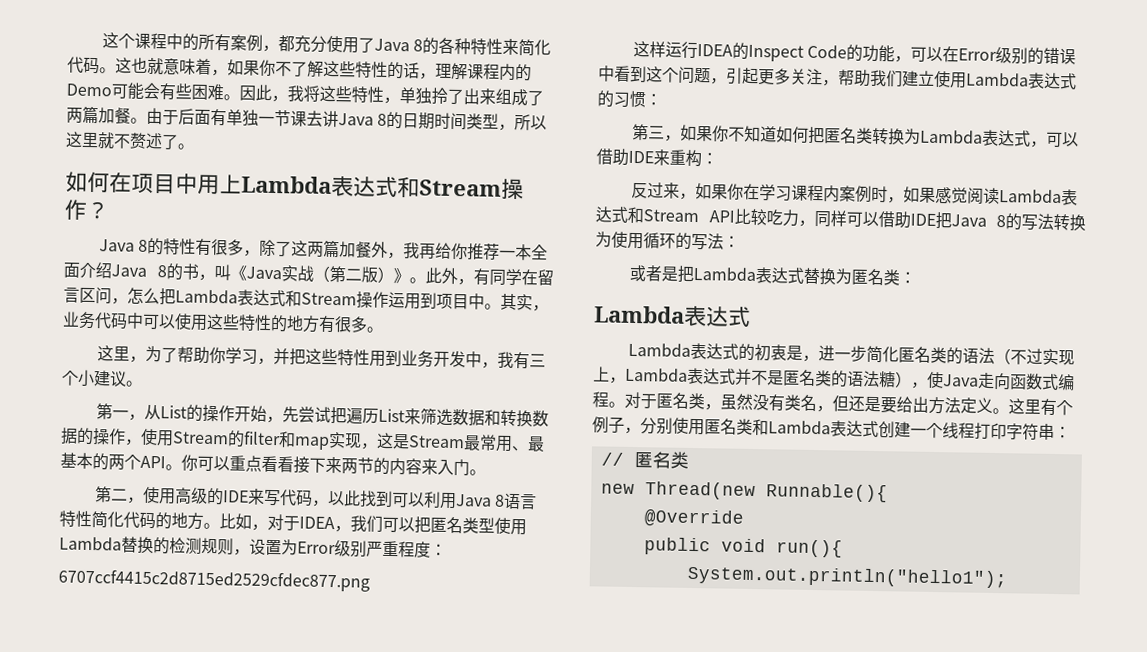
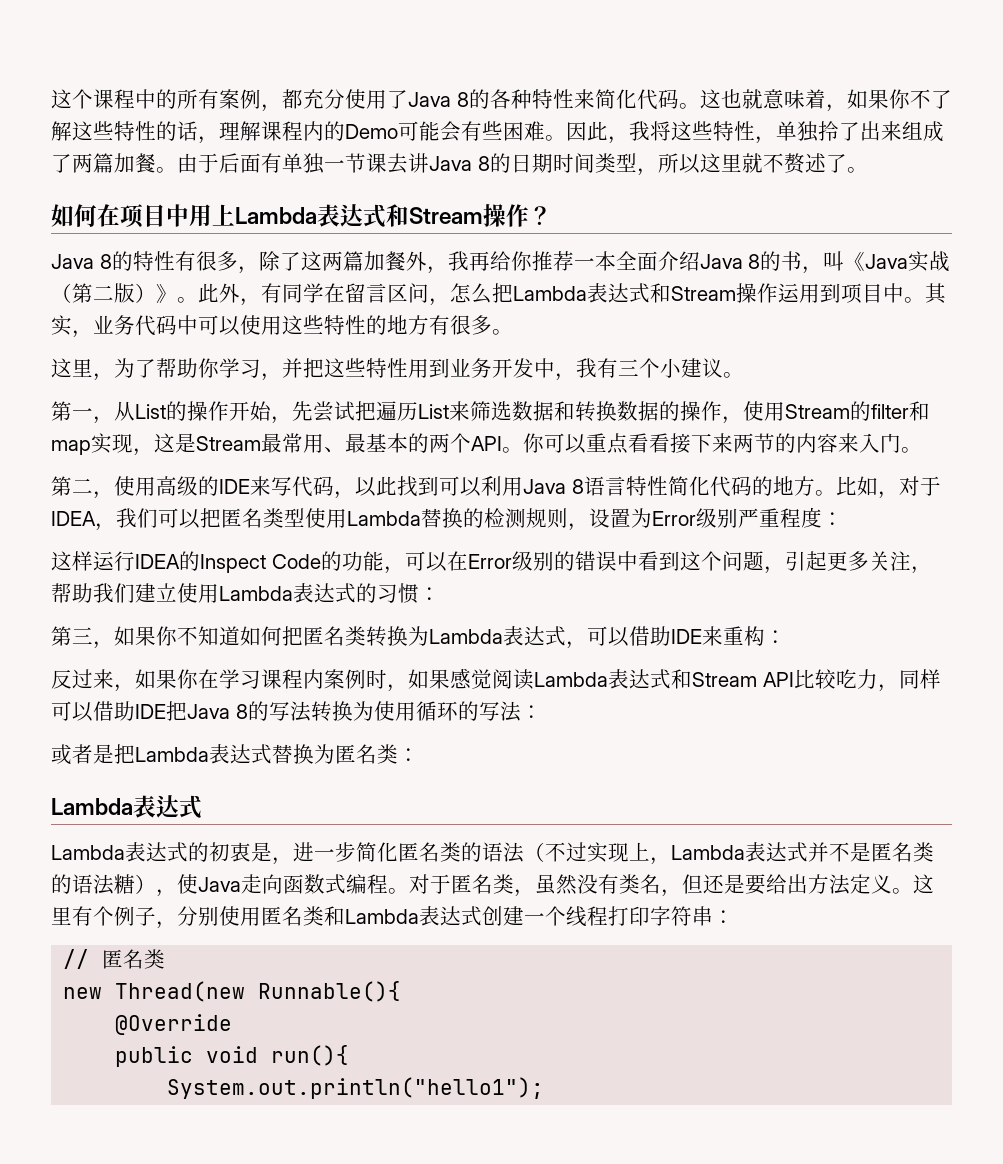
[58,568,370,592] // 6707ccf4415c2d8715ed2529cfdec877.png -> (843, 519) none

